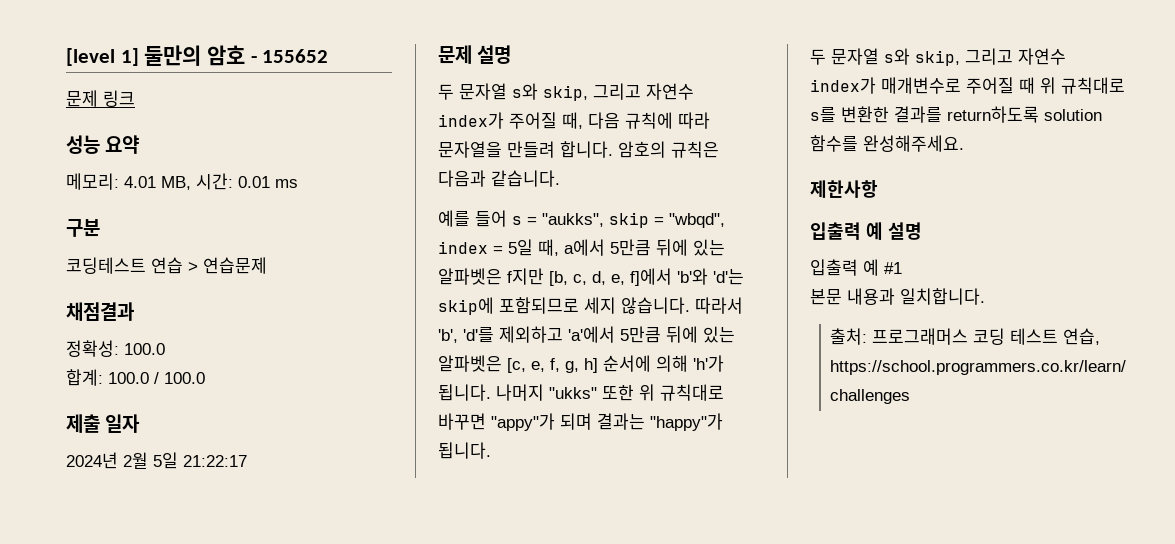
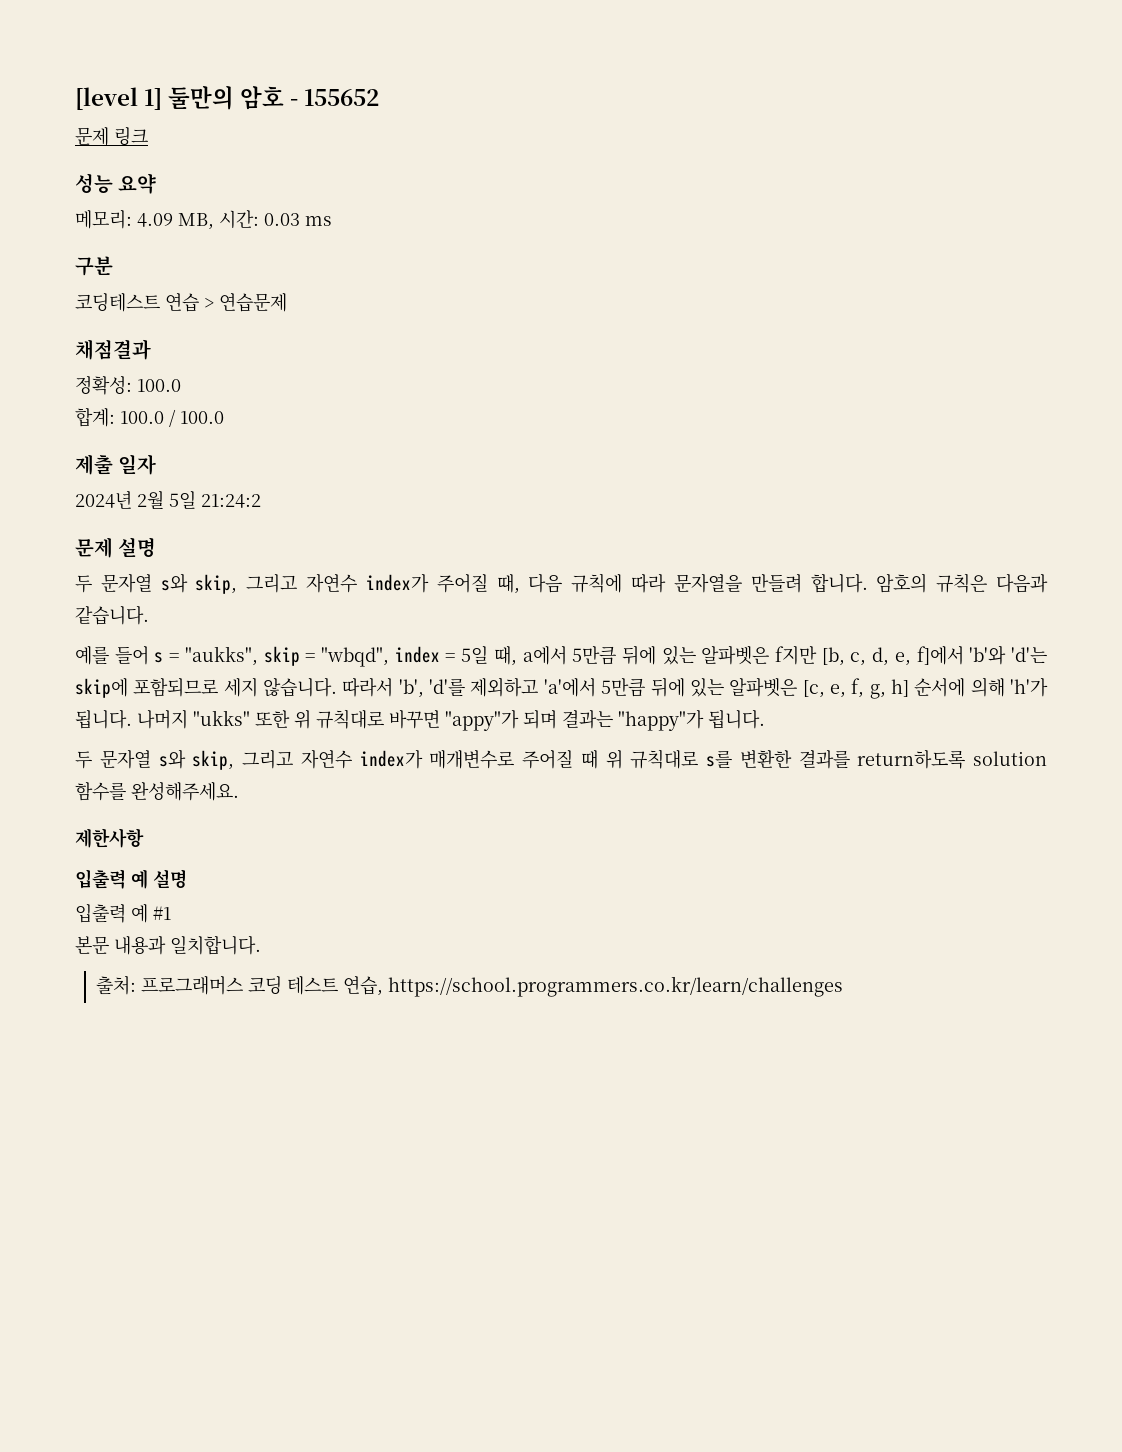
[124,176,156,188] 4.01 -> [137,213,173,227] 4.09
[238,176,270,188] 0.01 -> [264,213,300,226] 0.03
[183,455,247,467] 21:22:17 -> [201,494,261,508] 21:24:2

